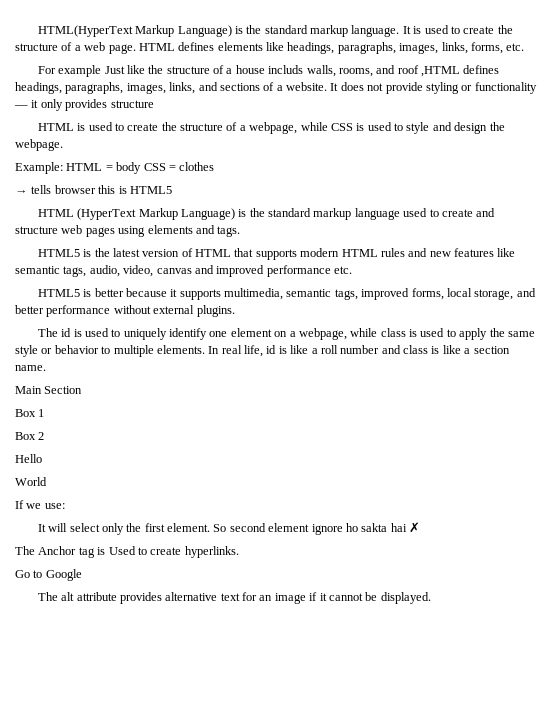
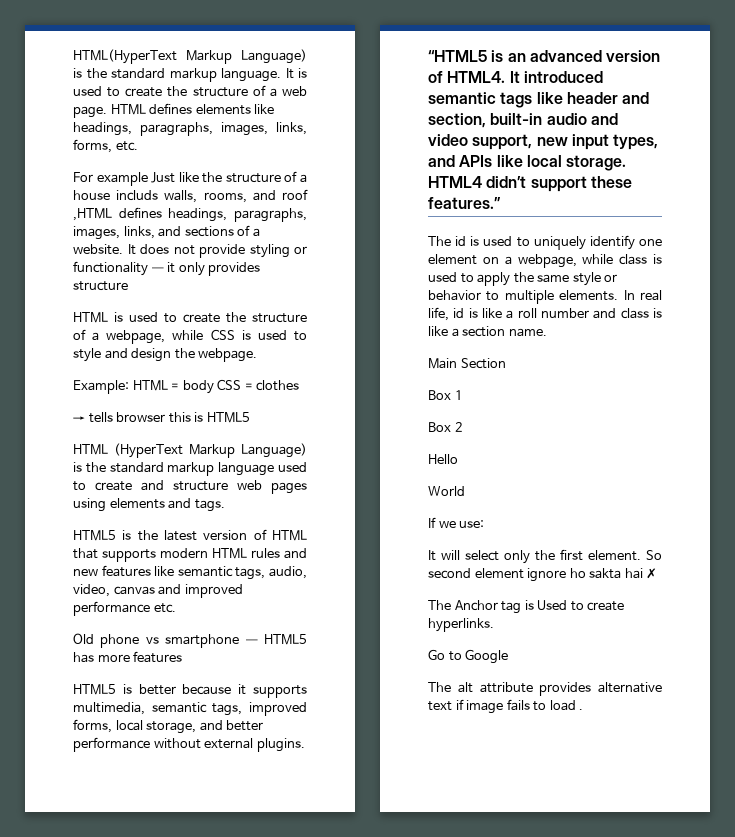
(352, 270) none -> [73,633,307,648] [73,651,183,663] // Old phone vs smartphone — HTML5 has more features
(235, 311) none -> [428,50,661,62] [428,71,603,83] [428,92,650,108] [428,113,618,128] [428,134,659,150] [428,155,627,171] [428,176,632,192] [428,197,501,209] // “HTML5 is an advanced version of HTML4. It introduced semantic tags like header and section, built-in audio and video support, new input types, and APIs like local storage. HTML4 didn’t support these features.”
[242,592,431,604] for an image if it cannot be displayed. -> [455,699,584,714] if image fails to load .

